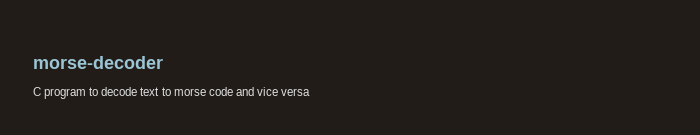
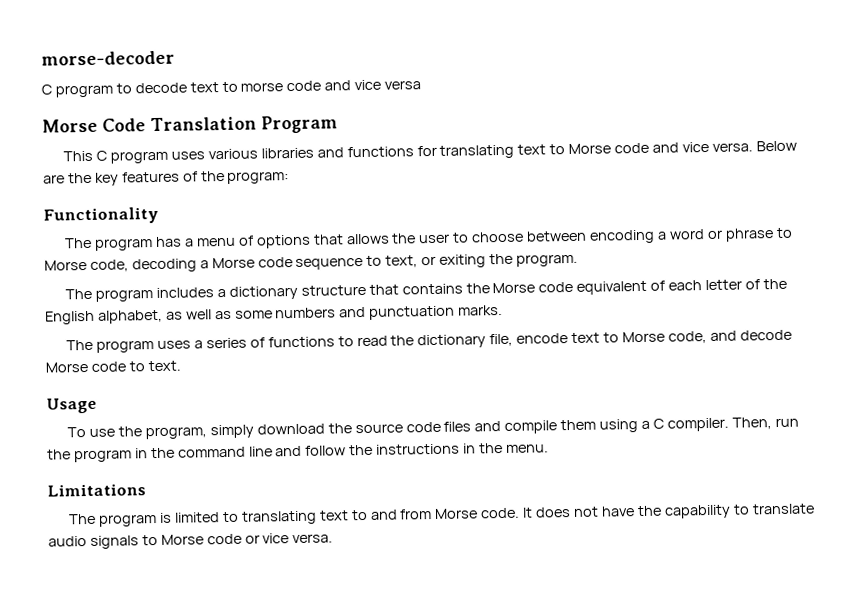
(311, 92) none -> [42,115,338,134] [63,140,797,164] [43,170,290,186] [43,206,159,225] [65,227,793,251] [44,253,578,273] [65,278,787,302] [45,304,504,325] [66,329,792,353] [45,360,181,373] [46,397,97,414] [67,417,799,440] [47,442,549,463] [47,483,146,497] [69,503,815,527] [48,533,334,549] // Morse Code Translation Program // This C program uses various libraries and functions for translating text to Morse code and vice versa. Below are the key features of the program: // Functionality // The program has a menu of options that allows the user to choose between encoding a word or phrase to Morse code, decoding a Morse code sequence to text, or exiting the program. // The program includes a dictionary structure that contains the Morse code equivalent of each letter of the English alphabet, as well as some numbers and punctuation marks. // The program uses a series of functions to read the dictionary file, encode text to Morse code, and decode Morse code to text. // Usage // To use the program, simply download the source code files and compile them using a C compiler. Then, run the program in the command line and follow the instructions in the menu. // Limitations // The program is limited to translating text to and from Morse code. It does not have the capability to translate audio signals to Morse code or vice versa.

